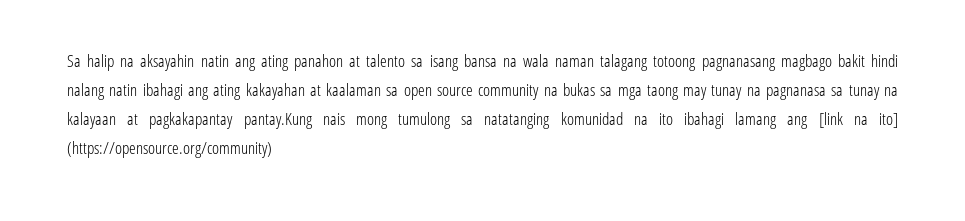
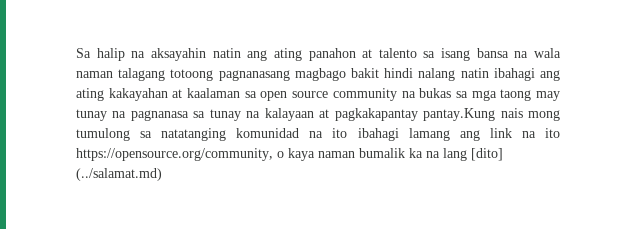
[818,112,898,128] [67,141,272,158] [link na ito] (https://opensource.org/community) -> [489,128,560,138] [76,148,503,161] [76,168,162,181] link na ito https://opensource.org/community, o kaya naman bumalik ka na lang [dito] (../salamat.md)

